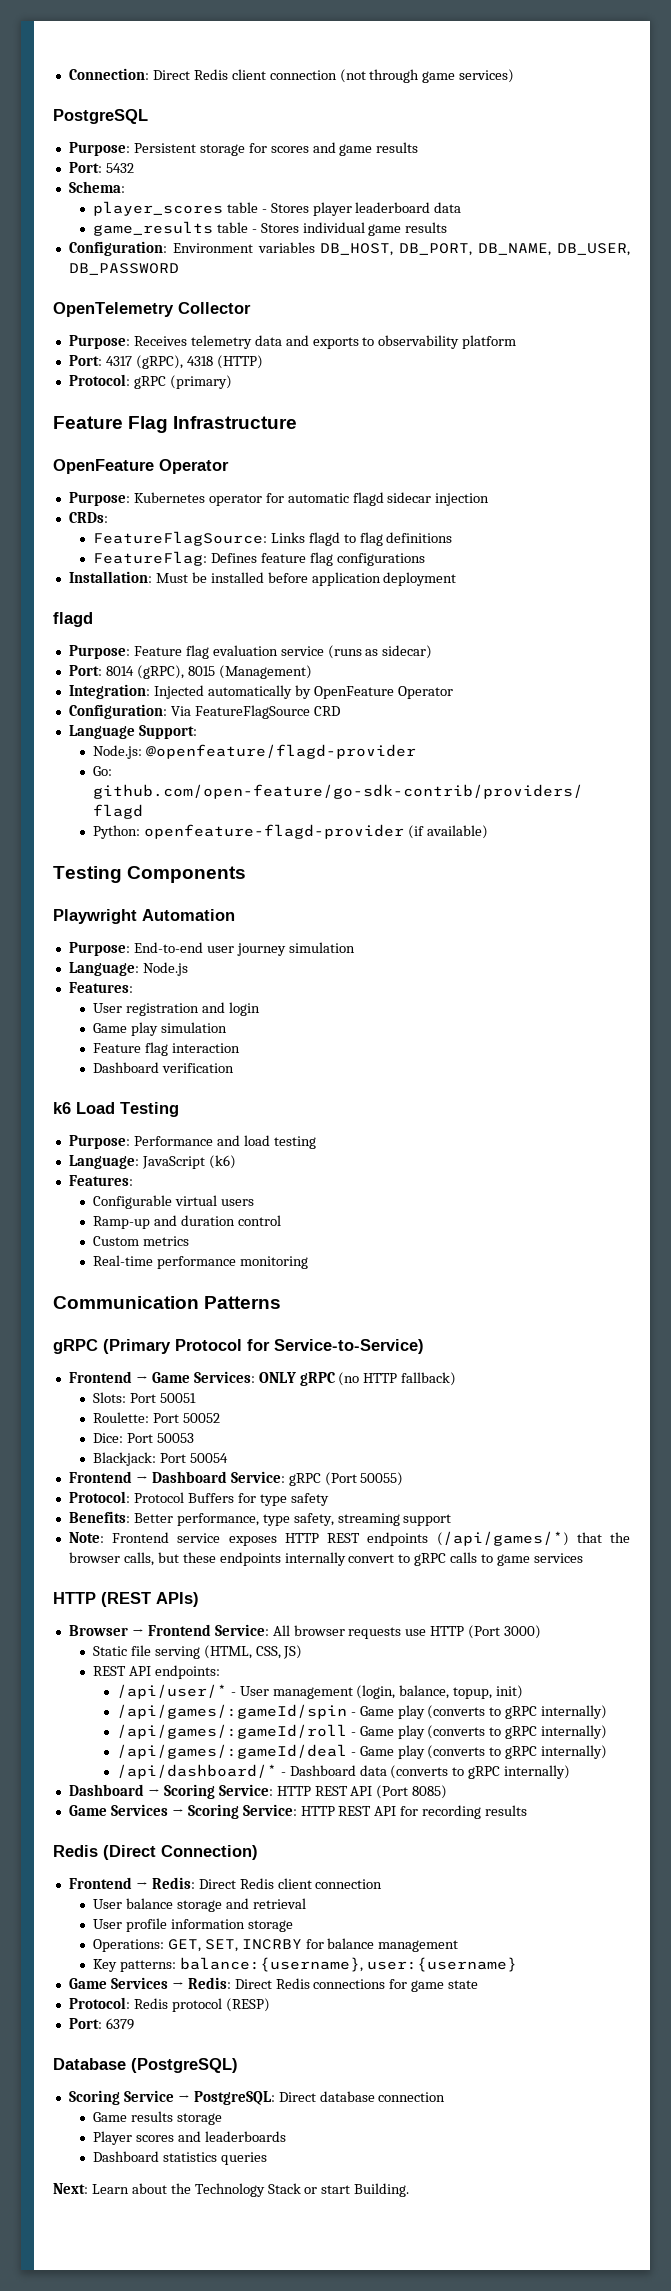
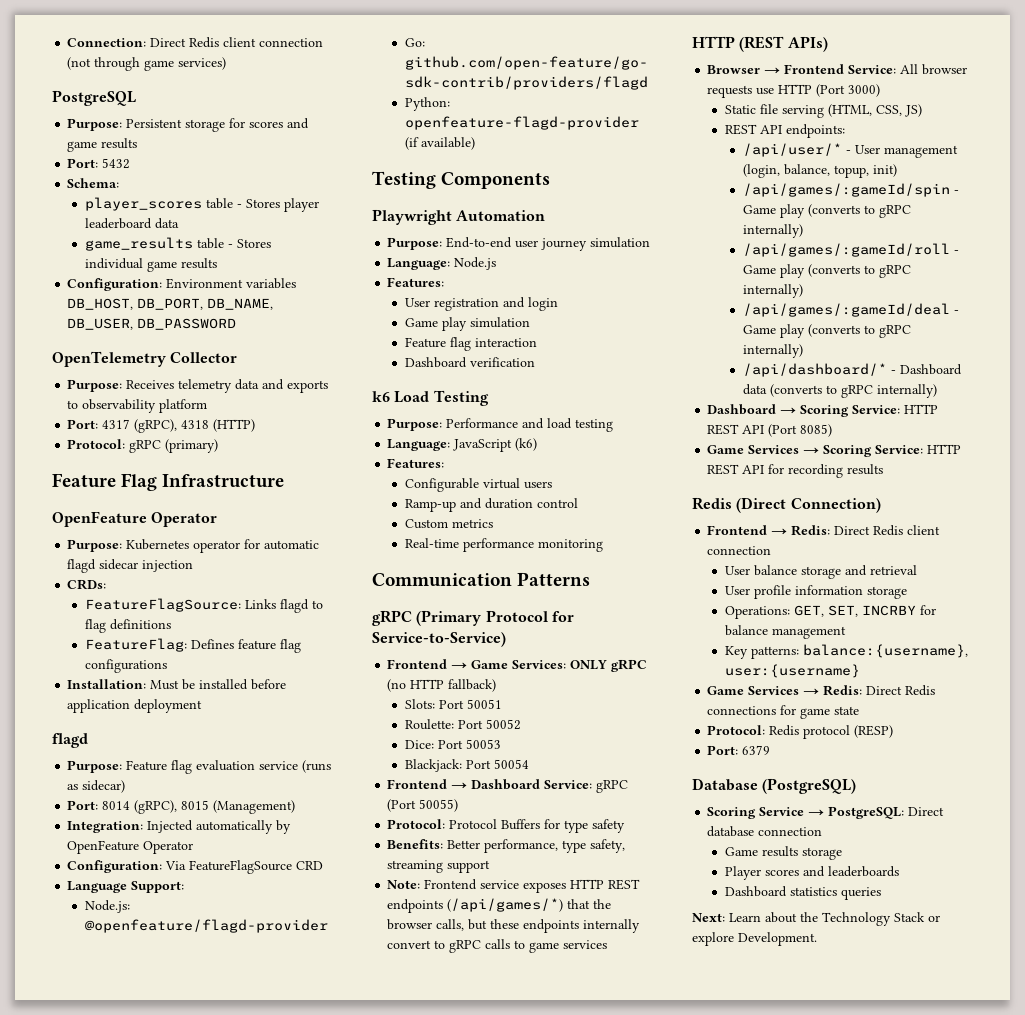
[321,2183,410,2197] start Building. -> [692,932,817,946] explore Development.

